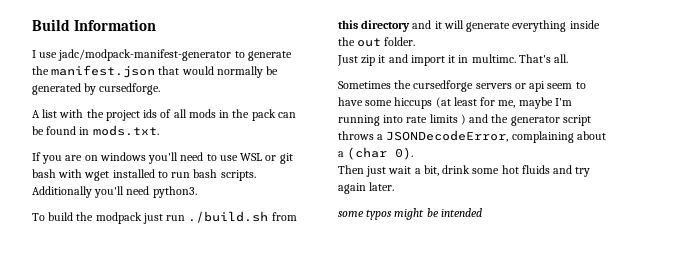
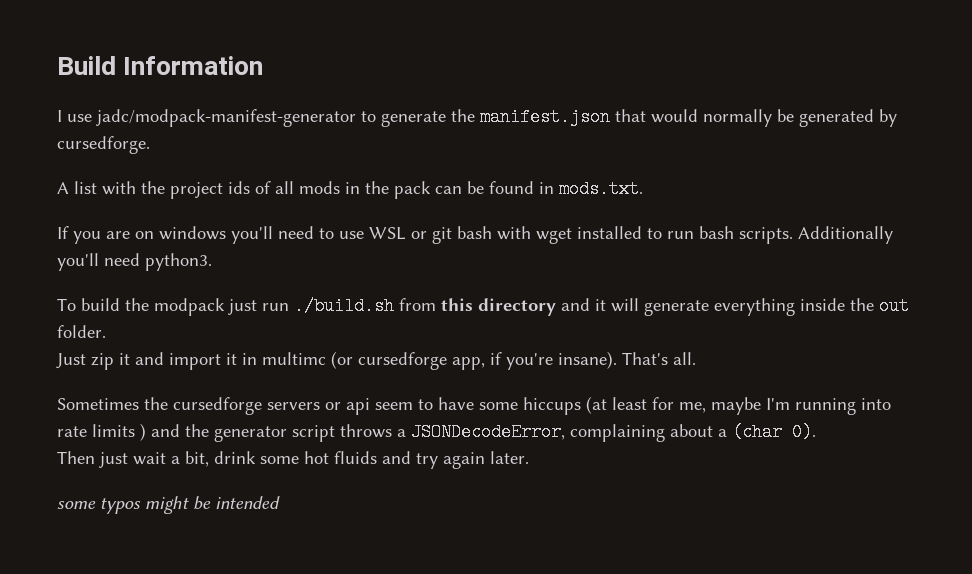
[471,54,516,63] multimc. -> [262,351,617,370] multimc (or cursedforge app, if you're insane).

